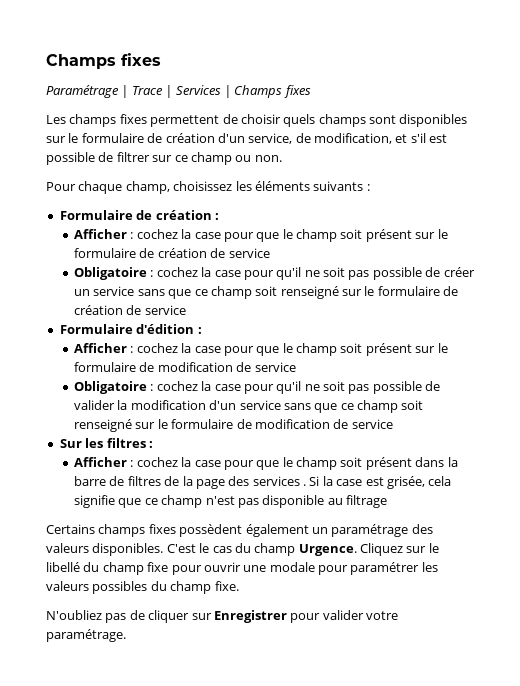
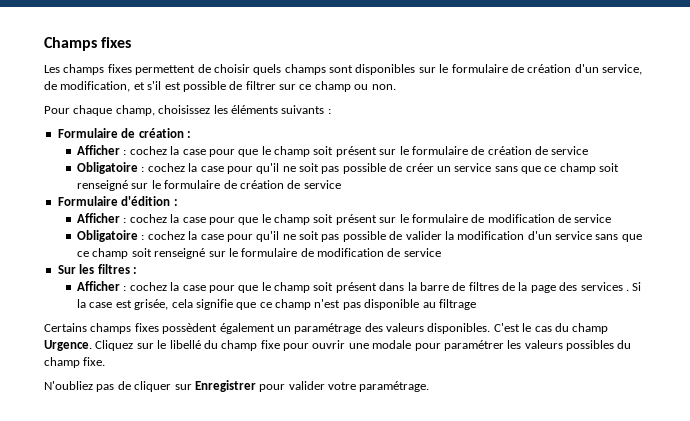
[46,53,161,69] [46,85,311,98] Champs fixes // Paramétrage | Trace | Services | Champs fixes -> [44,37,132,51] Champs fixes

